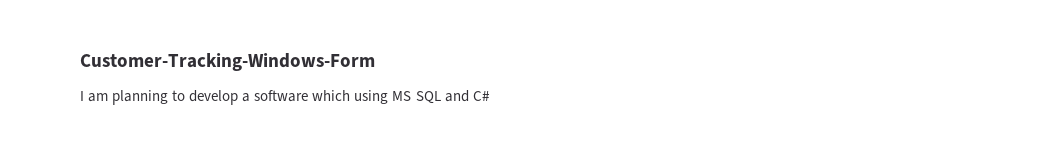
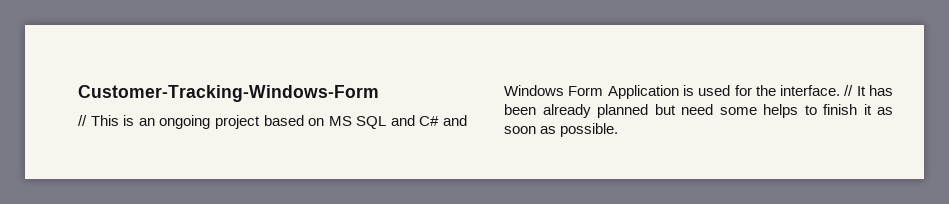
[80,90,490,105] I am planning to develop a software which using MS SQL and C# -> [78,115,467,129] [504,85,894,99] [504,104,893,118] [504,123,619,137] // This is an ongoing project based on MS SQL and C# and Windows Form Application is used for the interface. // It has been already planned but need some helps to finish it as soon as possible.

